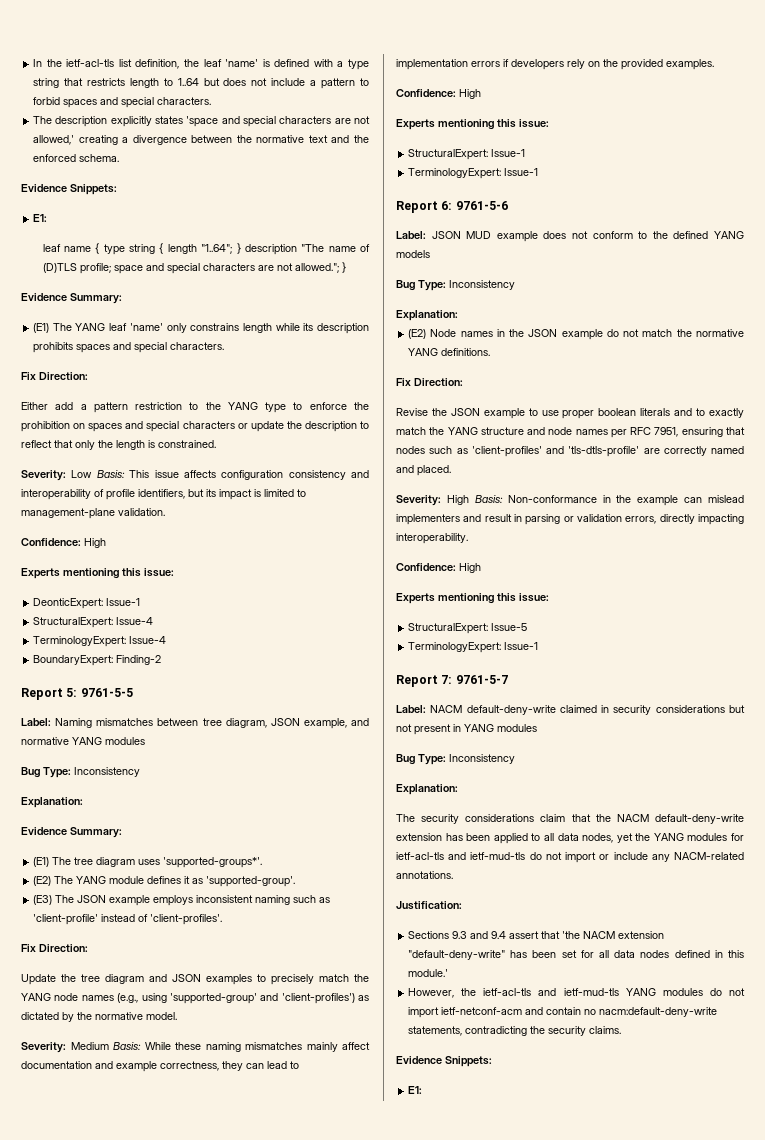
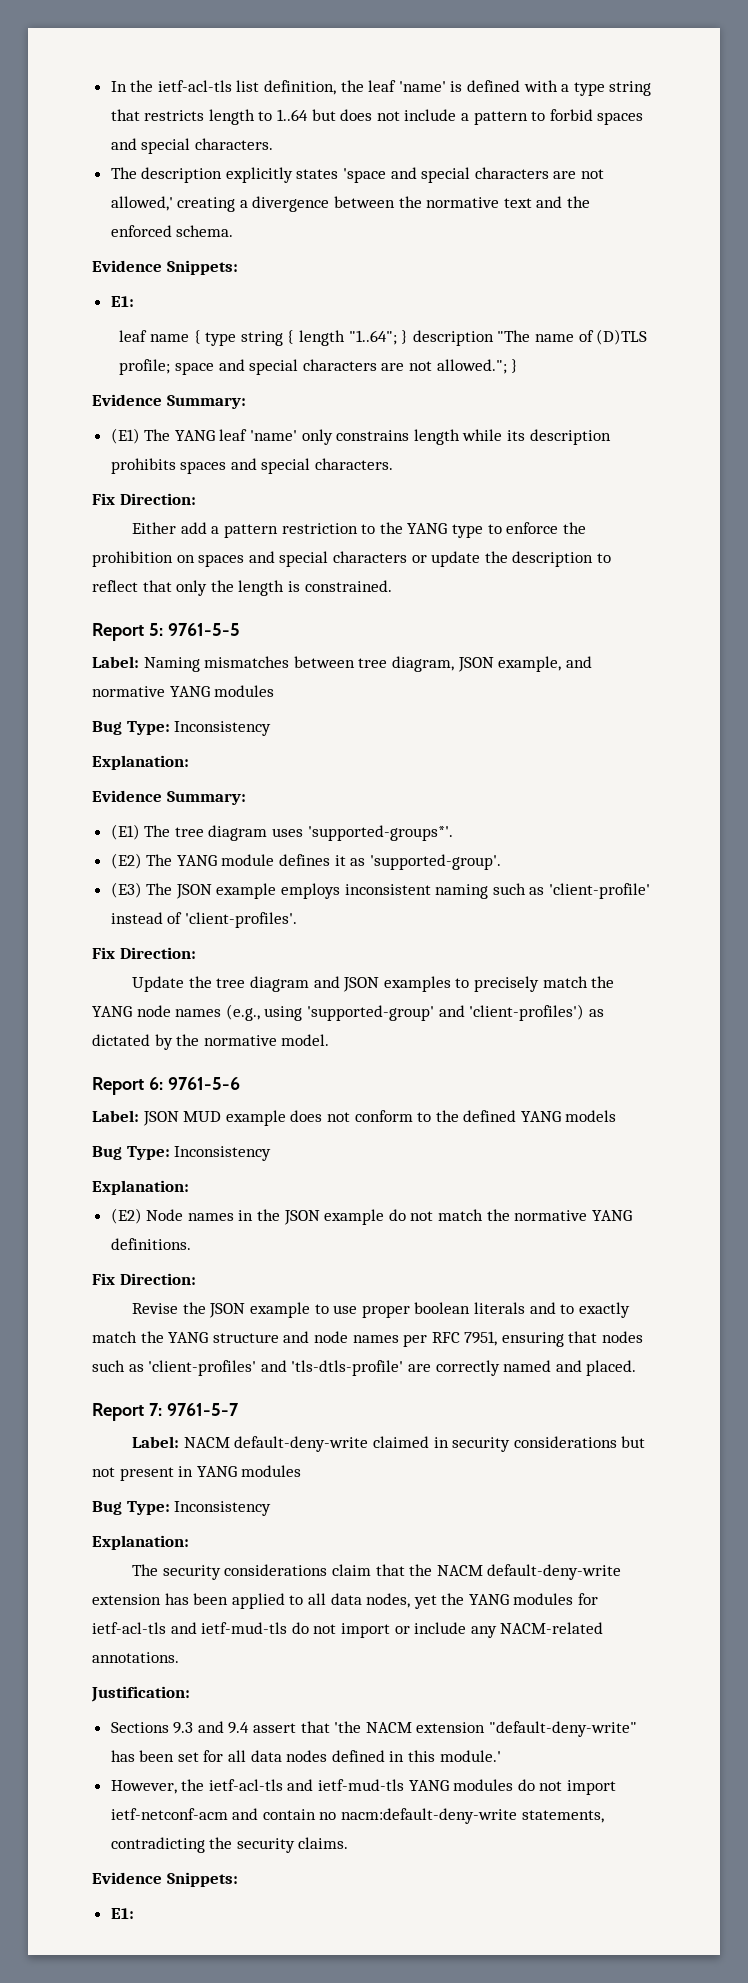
[21,470,369,481] [21,489,306,500] [21,508,165,519] [21,538,106,548] [21,568,174,579] [33,598,141,609] [33,617,154,628] [33,636,167,647] [33,655,162,666] // Severity: Low Basis: This issue affects configuration consistency and interoperability of profile identifiers, but its impact is limited to management-plane validation. // Confidence: High // Experts mentioning this issue: // DeonticExpert: Issue-1 // StructuralExpert: Issue-4 // TerminologyExpert: Issue-4 // BoundaryExpert: Finding-2 -> (392, 586) none
[21,1042,370,1053] [21,1061,299,1072] [396,59,714,70] [396,89,481,99] [396,119,549,130] [408,149,526,160] [408,168,539,179] // Severity: Medium Basis: While these naming mismatches mainly affect documentation and example correctness, they can lead to implementation errors if developers rely on the provided examples. // Confidence: High // Experts mentioning this issue: // StructuralExpert: Issue-1 // TerminologyExpert: Issue-1 -> (330, 1040) none
[396,495,744,506] [396,514,744,525] [396,533,468,544] [396,563,481,573] [396,593,549,604] [408,623,528,634] [408,642,539,653] // Severity: High Basis: Non-conformance in the example can mislead implementers and result in parsing or validation errors, directly impacting interoperability. // Confidence: High // Experts mentioning this issue: // StructuralExpert: Issue-5 // TerminologyExpert: Issue-1 -> (637, 1368) none

